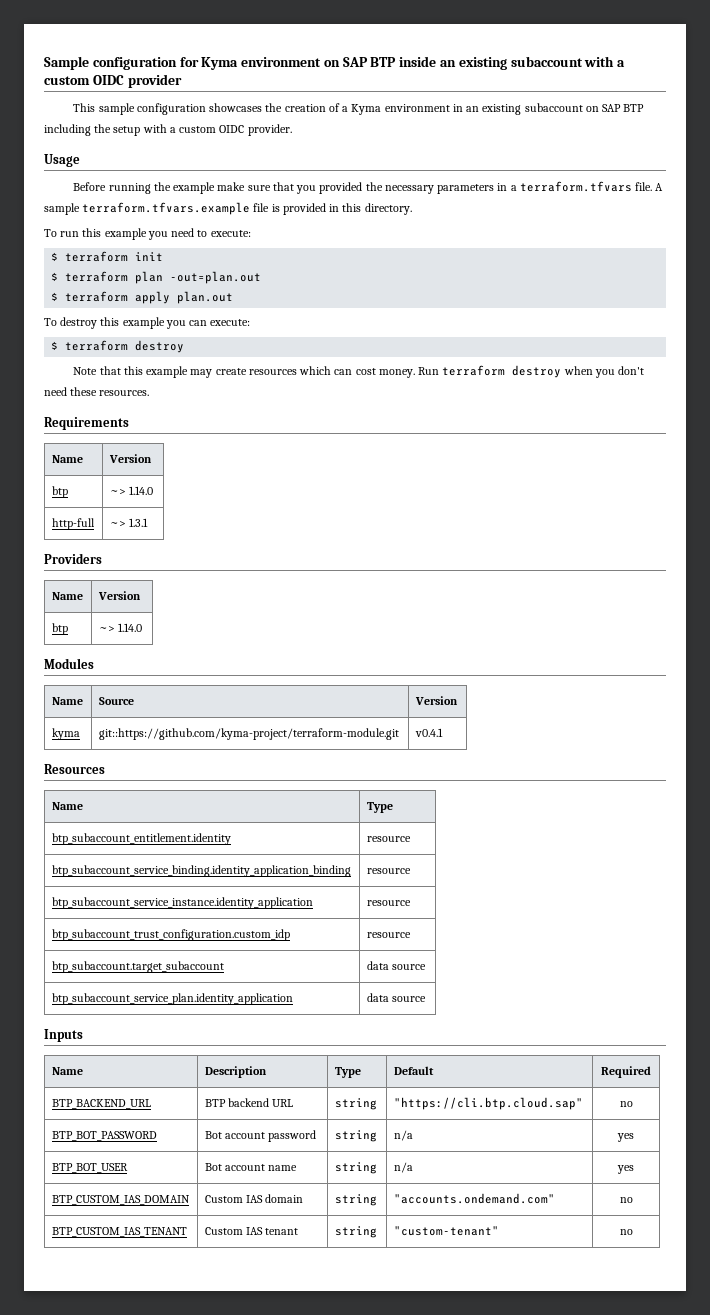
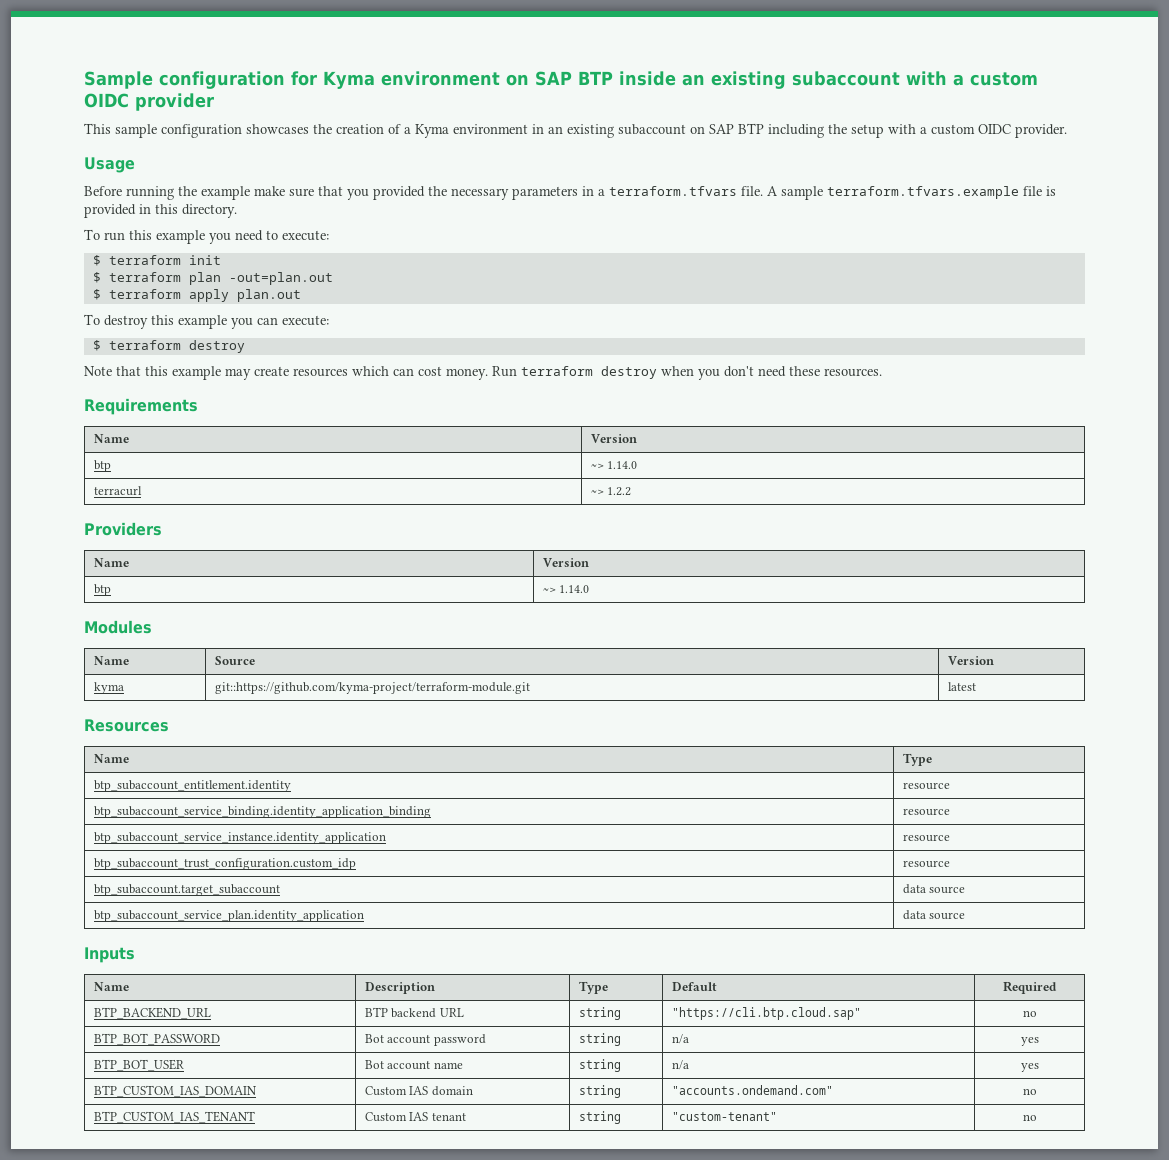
[51,518,95,530] [109,518,149,527] http-full | ~> 1.3.1 -> [93,486,142,496] [590,487,632,496] terracurl | ~> 1.2.2
[414,728,443,737] v0.4.1 -> [947,682,976,691] latest

